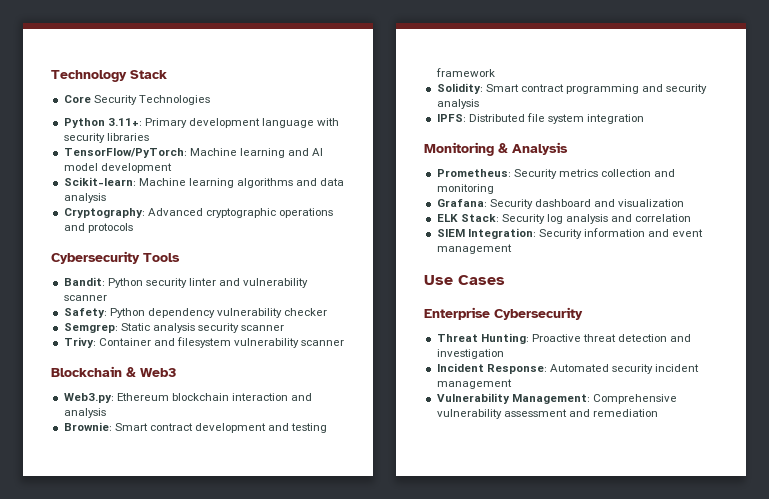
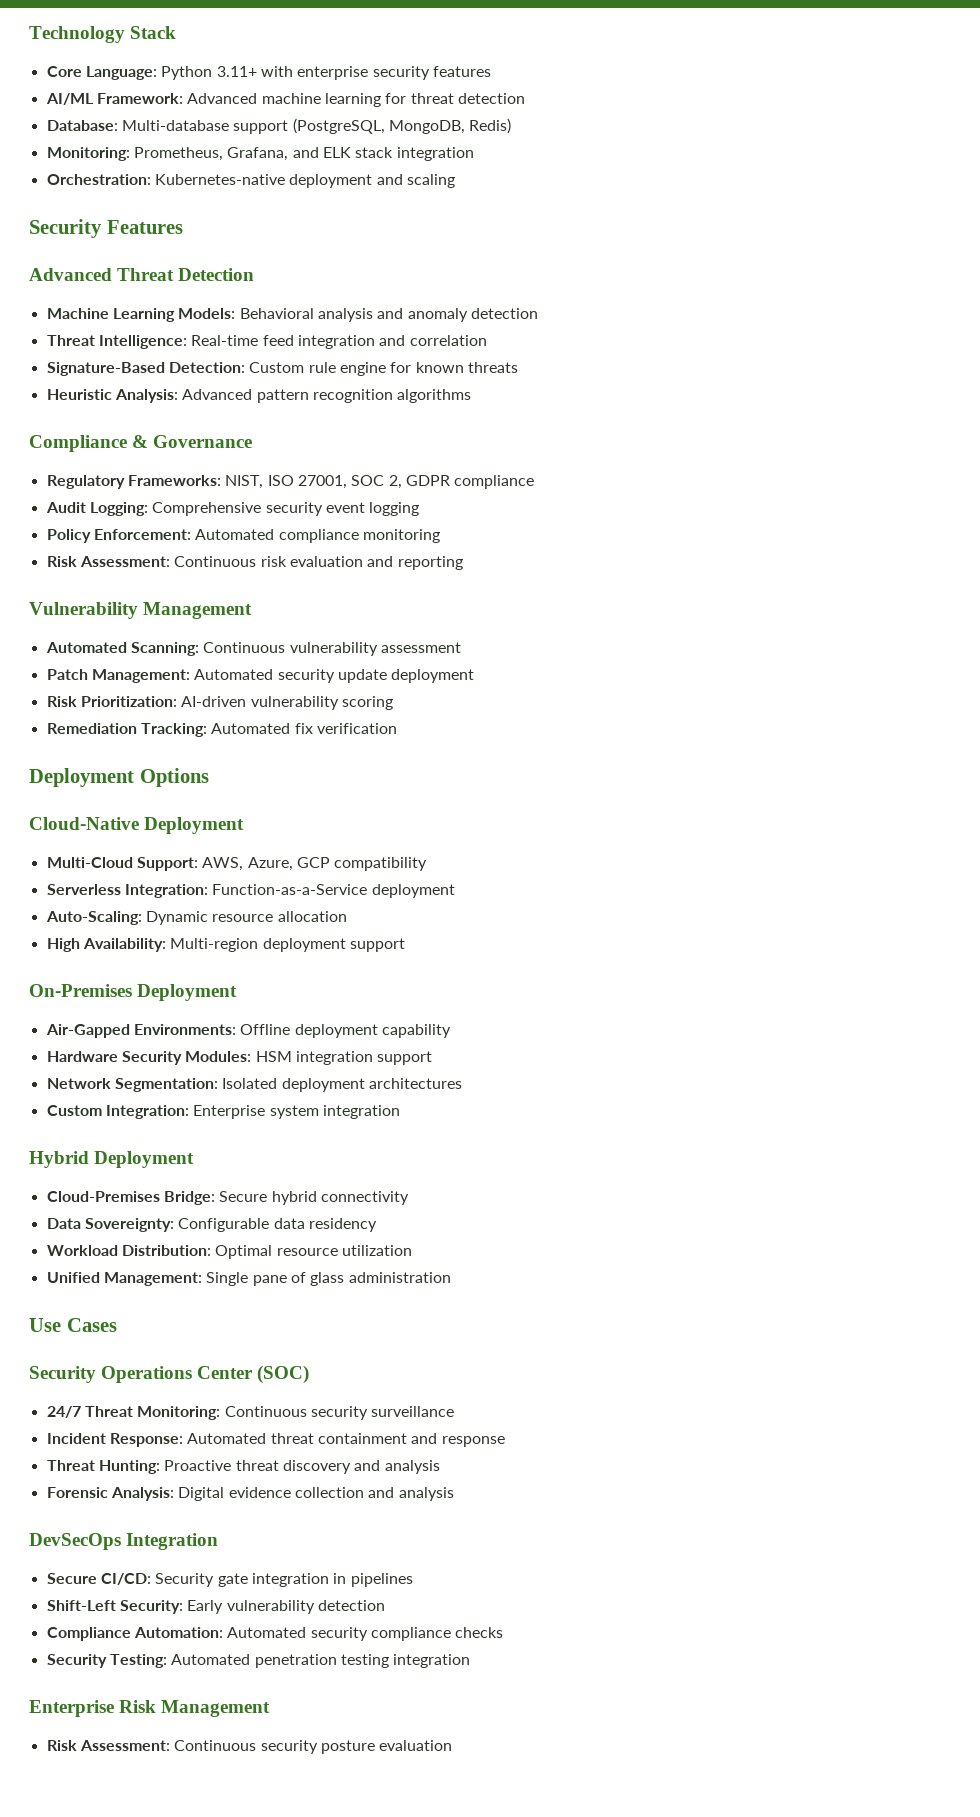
[93,95,210,105] [63,118,340,128] [63,133,149,143] [63,148,324,158] [63,163,172,173] [63,177,345,188] [63,193,106,203] [63,208,333,218] [63,223,133,233] [51,251,180,264] [63,277,309,288] [63,295,107,301] [63,308,328,318] [63,323,285,333] [63,337,345,348] [51,366,176,377] [63,393,313,403] [63,408,106,418] [63,422,328,433] [435,68,495,77] [436,83,708,94] [436,99,479,109] [436,113,645,124] [424,142,568,156] [436,169,676,179] [436,184,494,194] [436,199,685,209] [436,214,692,224] [436,228,704,239] [436,244,512,254] [424,275,505,285] [424,307,583,320] [436,333,692,344] [436,349,504,359] [436,363,700,374] [436,379,512,389] [436,393,677,404] [436,409,658,419] Security Technologies // Python 3.11+: Primary development language with security libraries // TensorFlow/PyTorch: Machine learning and AI model development // Scikit-learn: Machine learning algorithms and data analysis // Cryptography: Advanced cryptographic operations and protocols // Cybersecurity Tools // Bandit: Python security linter and vulnerability scanner // Safety: Python dependency vulnerability checker // Semgrep: Static analysis security scanner // Trivy: Container and filesystem vulnerability scanner // Blockchain & Web3 // Web3.py: Ethereum blockchain interaction and analysis // Brownie: Smart contract development and testing framework // Solidity: Smart contract programming and security analysis // IPFS: Distributed file system integration // Monitoring & Analysis // Prometheus: Security metrics collection and monitoring // Grafana: Security dashboard and visualization // ELK Stack: Security log analysis and correlation // SIEM Integration: Security information and event management // Use Cases // Enterprise Cybersecurity // Threat Hunting: Proactive threat detection and investigation // Incident Response: Automated security incident management // Vulnerability Management: Comprehensive vulnerability assessment and remediation -> [85,66,491,80] [45,93,525,107] [46,118,512,134] [46,147,474,161] [46,174,455,188] [29,219,183,238] [29,268,255,281] [46,308,538,322] [46,335,487,349] [46,362,518,376] [46,389,472,403] [29,435,253,452] [46,475,535,489] [45,502,420,516] [46,529,440,543] [46,556,463,570] [29,602,253,619] [45,642,461,656] [46,669,475,683] [46,696,393,710] [46,723,397,737] [29,768,209,787] [29,817,245,834] [46,857,428,871] [46,884,455,898] [45,911,347,925] [46,938,405,952] [29,984,238,1001] [45,1024,451,1038] [46,1051,433,1065] [46,1078,462,1092] [46,1105,400,1119] [29,1151,195,1168] [46,1191,409,1205] [46,1218,377,1232] [46,1245,412,1259] [46,1272,451,1286] [29,1318,117,1332] [29,1365,310,1384] [46,1406,455,1420] [46,1433,505,1447] [46,1460,440,1474] [46,1487,454,1501] [29,1533,219,1550] [46,1573,413,1587] [46,1600,385,1614] [46,1627,504,1641] [46,1654,471,1668] [29,1700,271,1717] [46,1740,453,1754] Language: Python 3.11+ with enterprise security features // AI/ML Framework: Advanced machine learning for threat detection // Database: Multi-database support (PostgreSQL, MongoDB, Redis) // Monitoring: Prometheus, Grafana, and ELK stack integration // Orchestration: Kubernetes-native deployment and scaling // Security Features // Advanced Threat Detection // Machine Learning Models: Behavioral analysis and anomaly detection // Threat Intelligence: Real-time feed integration and correlation // Signature-Based Detection: Custom rule engine for known threats // Heuristic Analysis: Advanced pattern recognition algorithms // Compliance & Governance // Regulatory Frameworks: NIST, ISO 27001, SOC 2, GDPR compliance // Audit Logging: Comprehensive security event logging // Policy Enforcement: Automated compliance monitoring // Risk Assessment: Continuous risk evaluation and reporting // Vulnerability Management // Automated Scanning: Continuous vulnerability assessment // Patch Management: Automated security update deployment // Risk Prioritization: AI-driven vulnerability scoring // Remediation Tracking: Automated fix verification // Deployment Options // Cloud-Native Deployment // Multi-Cloud Support: AWS, Azure, GCP compatibility // Serverless Integration: Function-as-a-Service deployment // Auto-Scaling: Dynamic resource allocation // High Availability: Multi-region deployment support // On-Premises Deployment // Air-Gapped Environments: Offline deployment capability // Hardware Security Modules: HSM integration support // Network Segmentation: Isolated deployment architectures // Custom Integration: Enterprise system integration // Hybrid Deployment // Cloud-Premises Bridge: Secure hybrid connectivity // Data Sovereignty: Configurable data residency // Workload Distribution: Optimal resource utilization // Unified Management: Single pane of glass administration // Use Cases // Security Operations Center (SOC) // 24/7 Threat Monitoring: Continuous security surveillance // Incident Response: Automated threat containment and response // Threat Hunting: Proactive threat discovery and analysis // Forensic Analysis: Digital evidence collection and analysis // DevSecOps Integration // Secure CI/CD: Security gate integration in pipelines // Shift-Left Security: Early vulnerability detection // Compliance Automation: Automated security compliance checks // Security Testing: Automated penetration testing integration // Enterprise Risk Management // Risk Assessment: Continuous security posture evaluation

